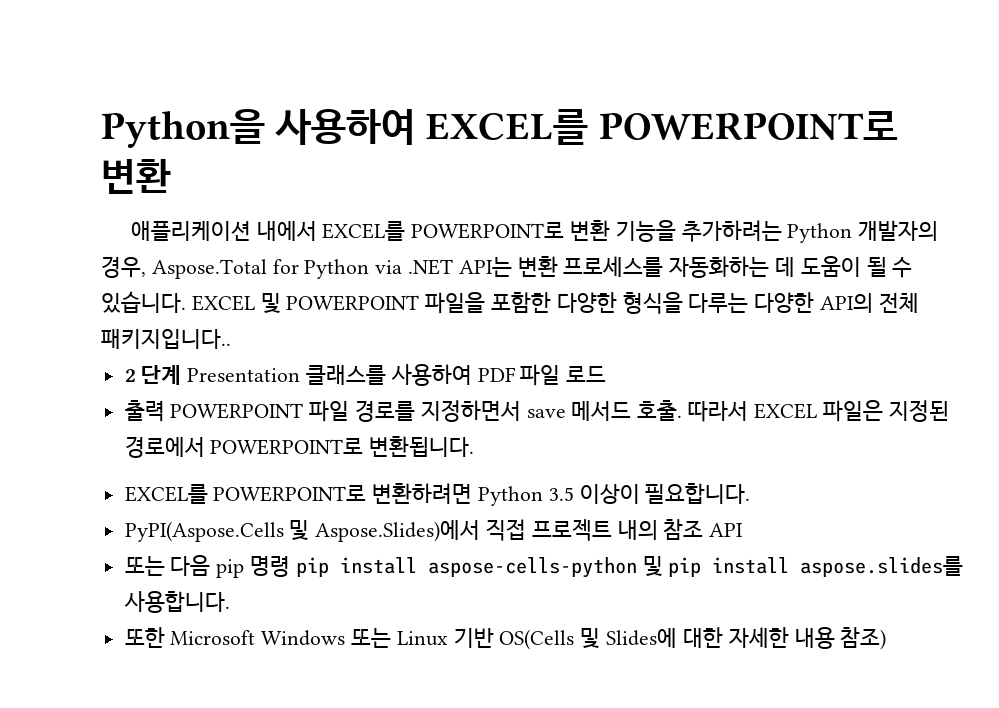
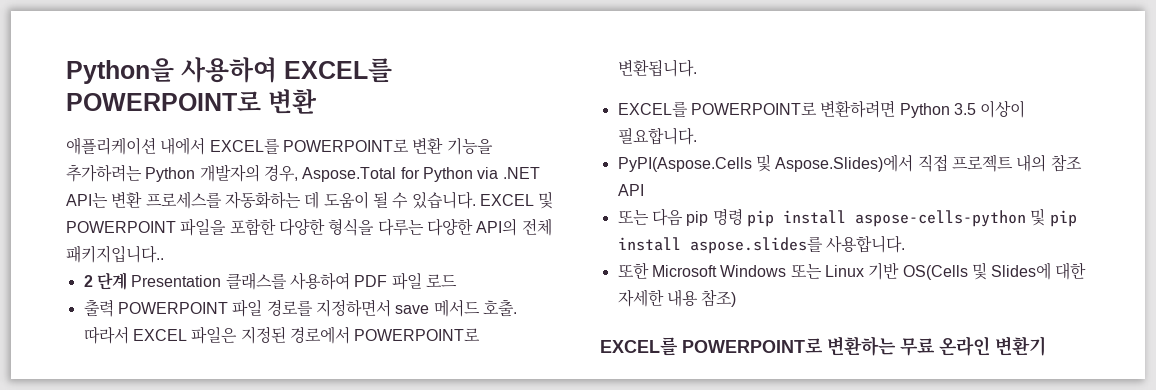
(887, 638) none -> [600,336,1046,356] // EXCEL를 POWERPOINT로 변환하는 무료 온라인 변환기

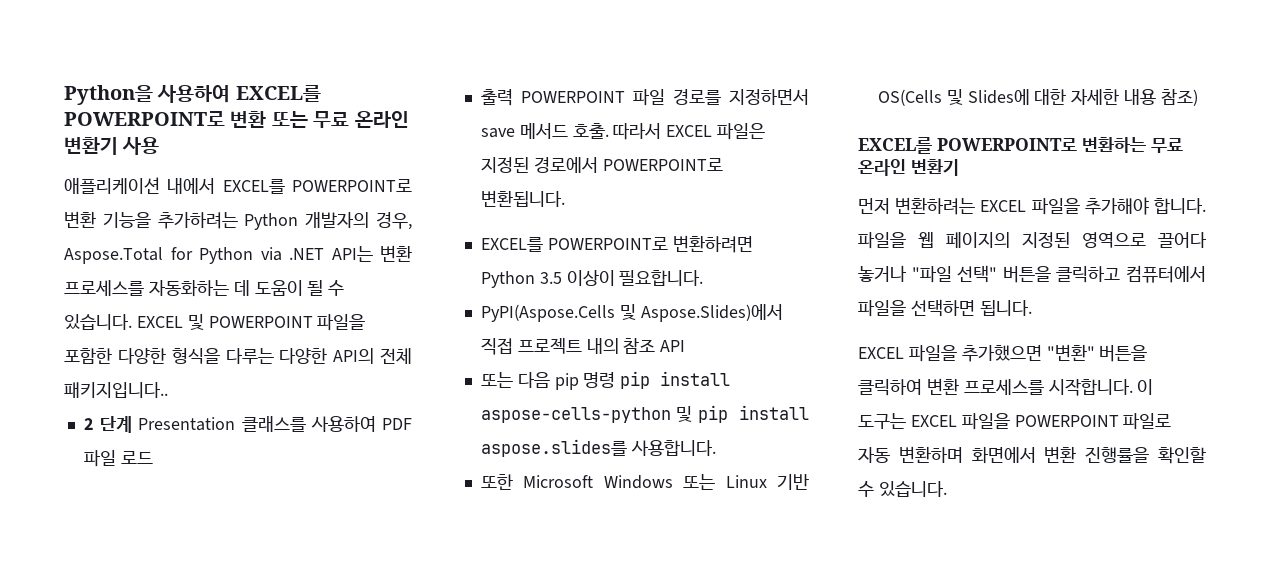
(317, 101) none -> [271,111,409,128] [64,137,160,155] 또는 무료 온라인 변환기 사용
(1046, 346) none -> [858,197,1206,215] [858,232,1207,249] [858,265,1206,283] [858,299,1032,317] [858,344,1148,362] [858,378,1154,396] [858,413,1172,430] [858,446,1206,464] [858,481,947,497] // 먼저 변환하려는 EXCEL 파일을 추가해야 합니다. 파일을 웹 페이지의 지정된 영역으로 끌어다 놓거나 "파일 선택" 버튼을 클릭하고 컴퓨터에서 파일을 선택하면 됩니다. // EXCEL 파일을 추가했으면 "변환" 버튼을 클릭하여 변환 프로세스를 시작합니다. 이 도구는 EXCEL 파일을 POWERPOINT 파일로 자동 변환하며 화면에서 변환 진행률을 확인할 수 있습니다.

